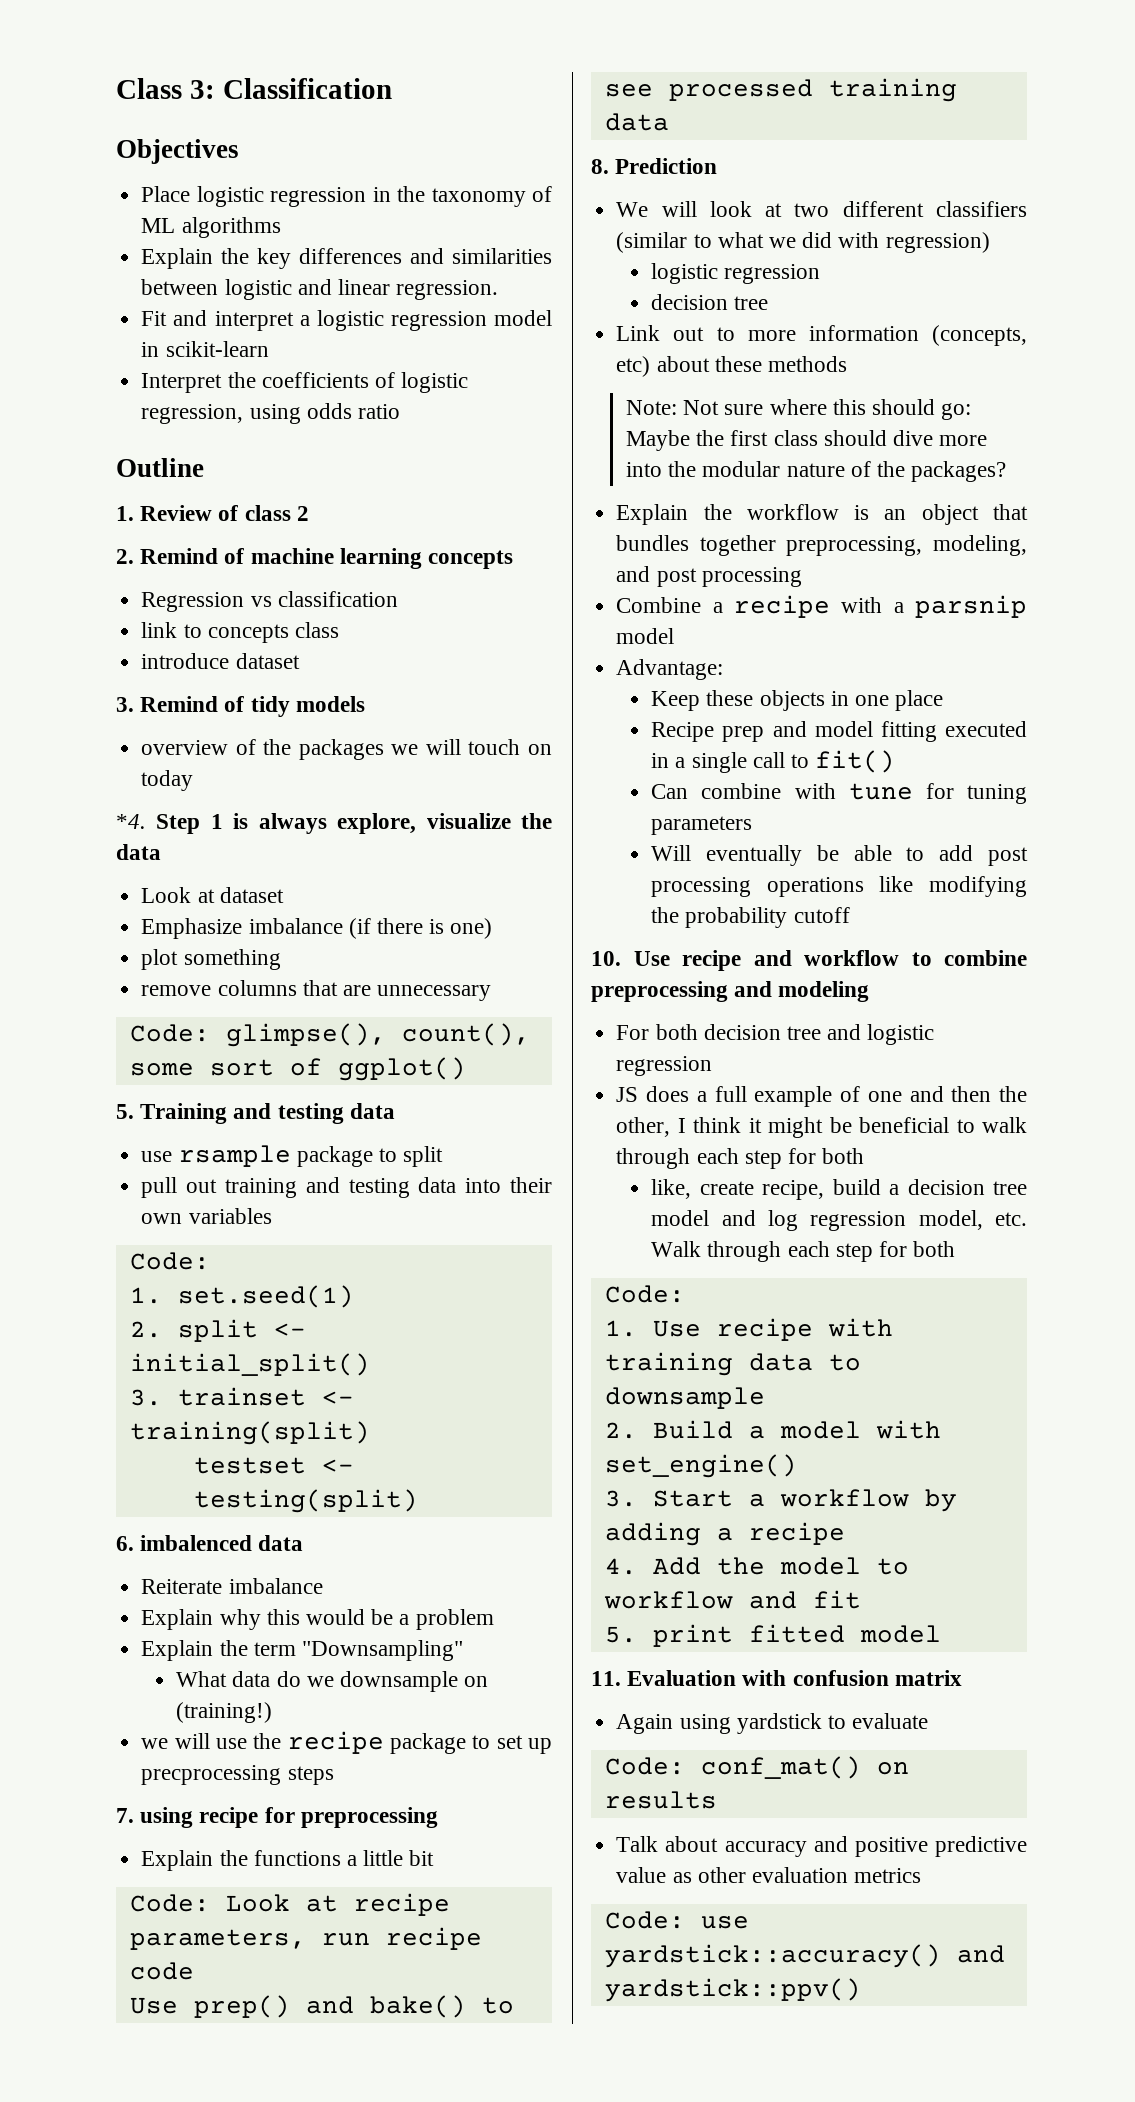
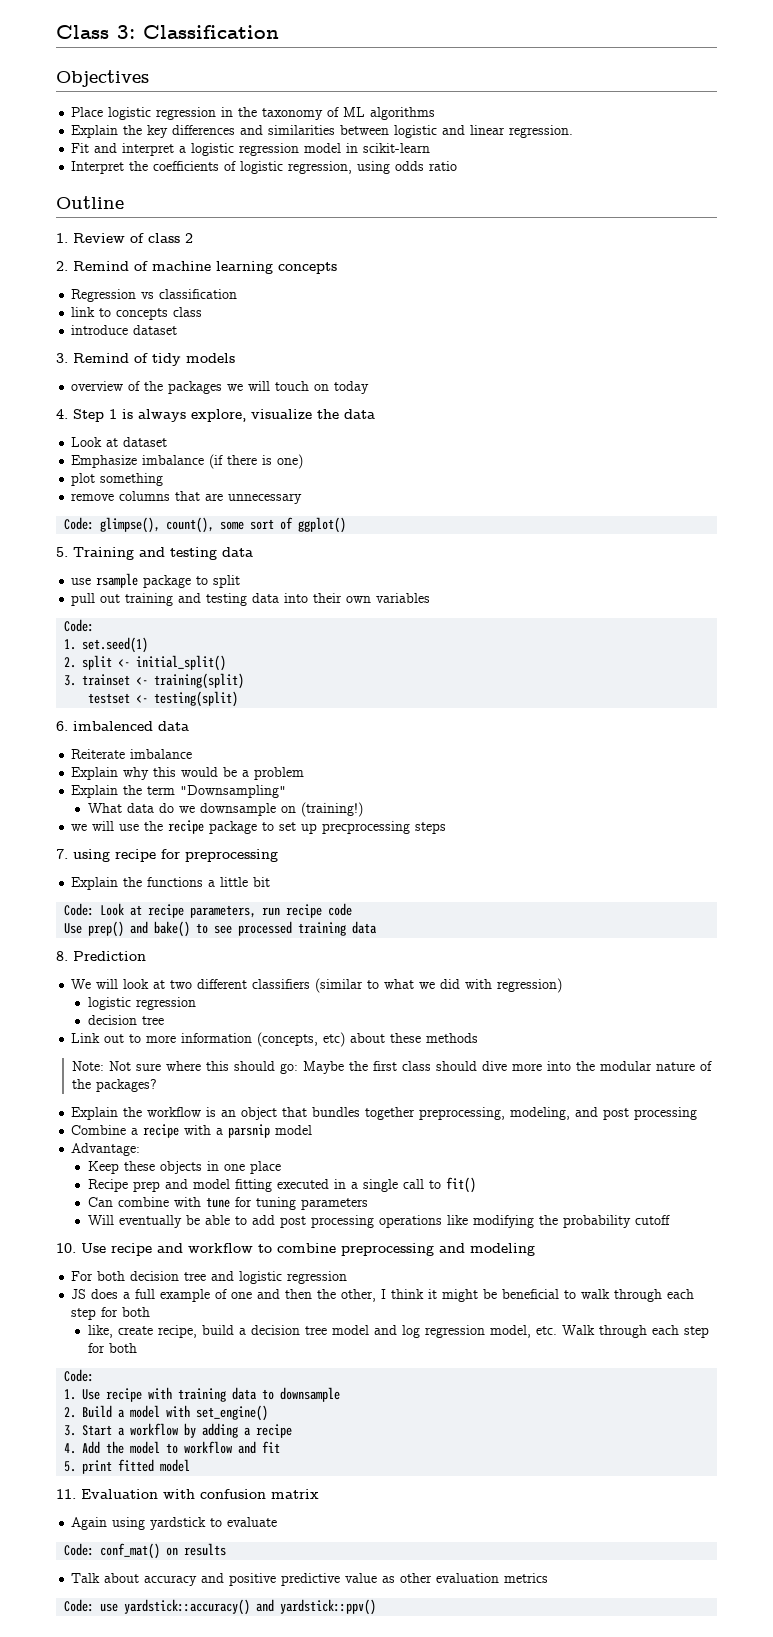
[116,814,146,829] *4. -> [56,409,68,419] 4.

